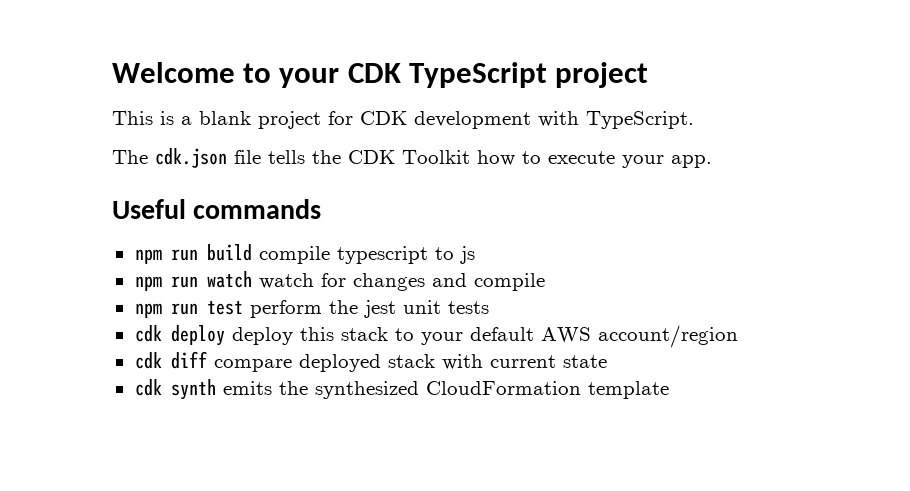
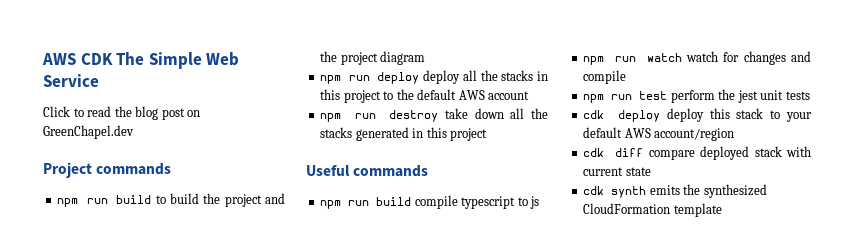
[112,62,649,88] [112,111,694,129] [112,148,712,168] Welcome to your CDK TypeScript project // This is a blank project for CDK development with TypeScript. // The cdk.json file tells the CDK Toolkit how to execute your app. -> [42,52,240,69] [43,74,99,87] [43,106,201,120] [43,125,134,139] [43,162,172,178] [57,193,285,207] [320,51,426,65] [320,70,548,84] [320,89,530,103] [320,108,548,122] [320,127,488,141] AWS CDK The Simple Web Service // Click to read the blog post on GreenChapel.dev // Project commands // npm run build to build the project and the project diagram // npm run deploy deploy all the stacks in this project to the default AWS account // npm run destroy take down all the stacks generated in this project

